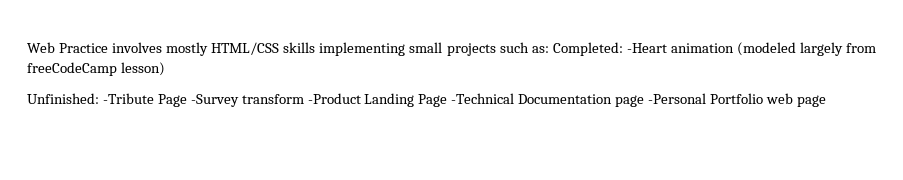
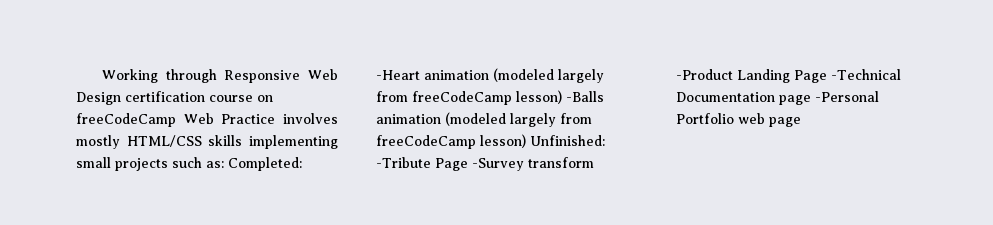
(27, 47) none -> [102,69,338,83] [76,91,273,105] [76,113,176,127] Working through Responsive Web Design certification course on freeCodeCamp
(165, 69) // -> [566,91,604,102] [376,112,592,127] [376,134,526,149] -Balls animation (modeled largely from freeCodeCamp lesson)

